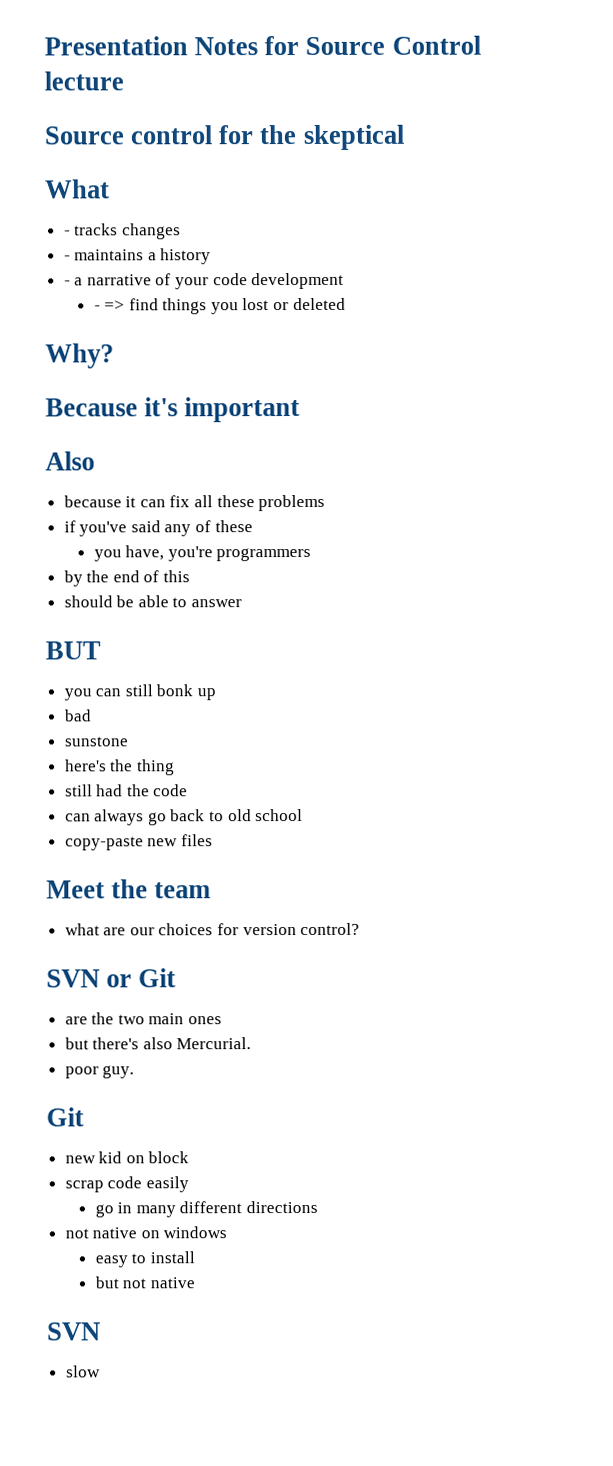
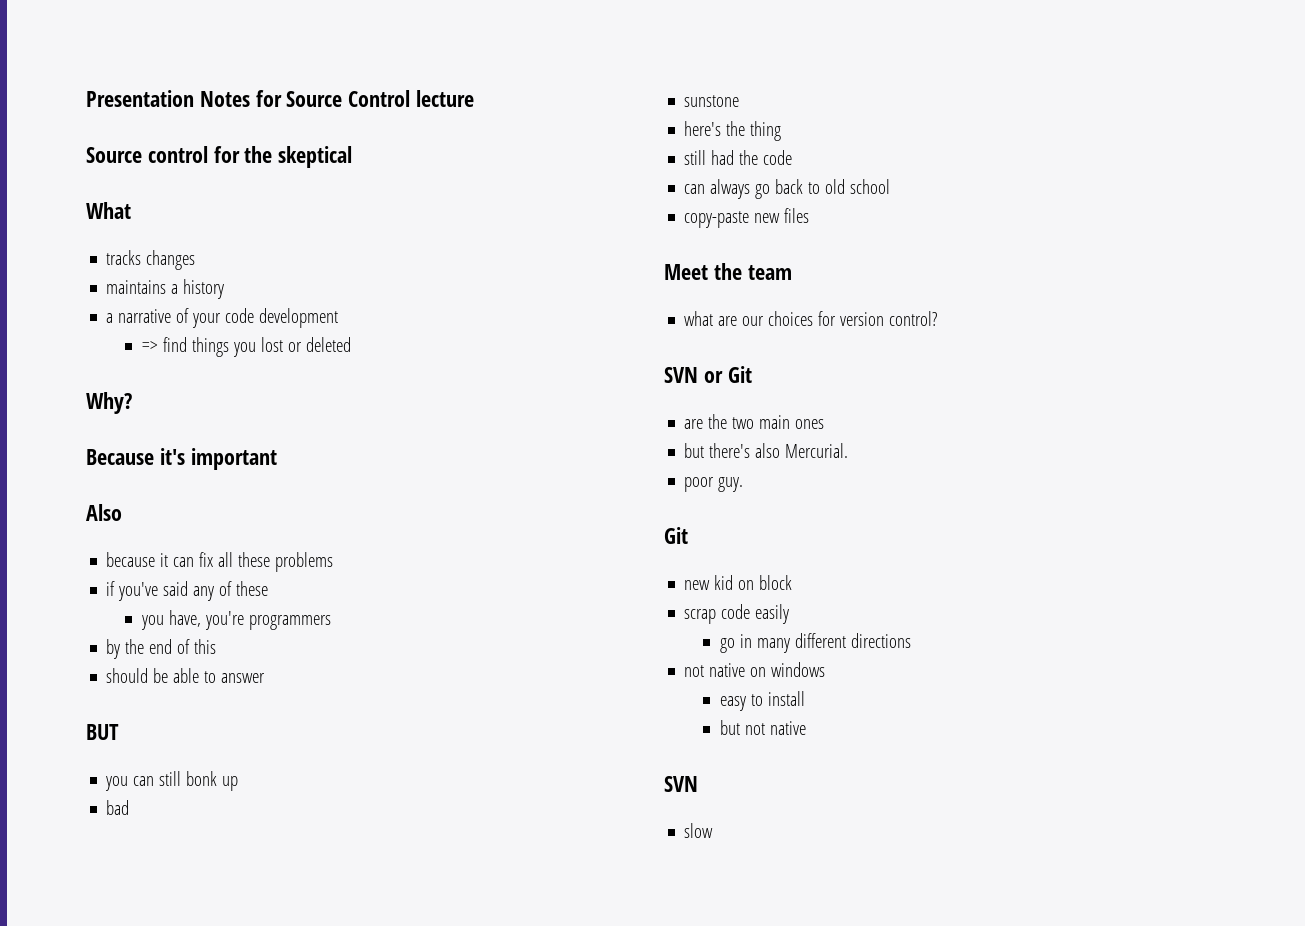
[63,230,71,236] - -> (131, 210) none
[63,255,71,261] - -> (196, 260) none
[63,280,71,286] - -> (225, 289) none
[93,305,101,311] - -> (339, 318) none

